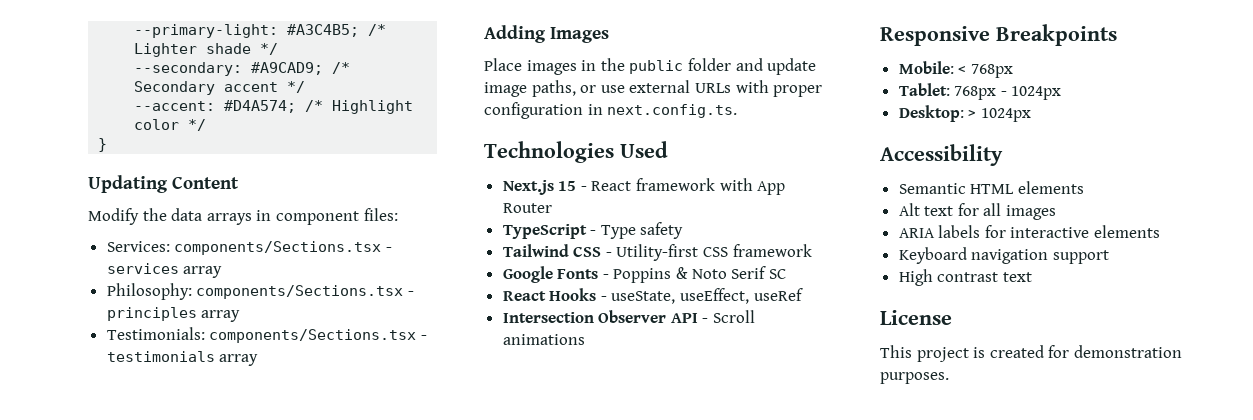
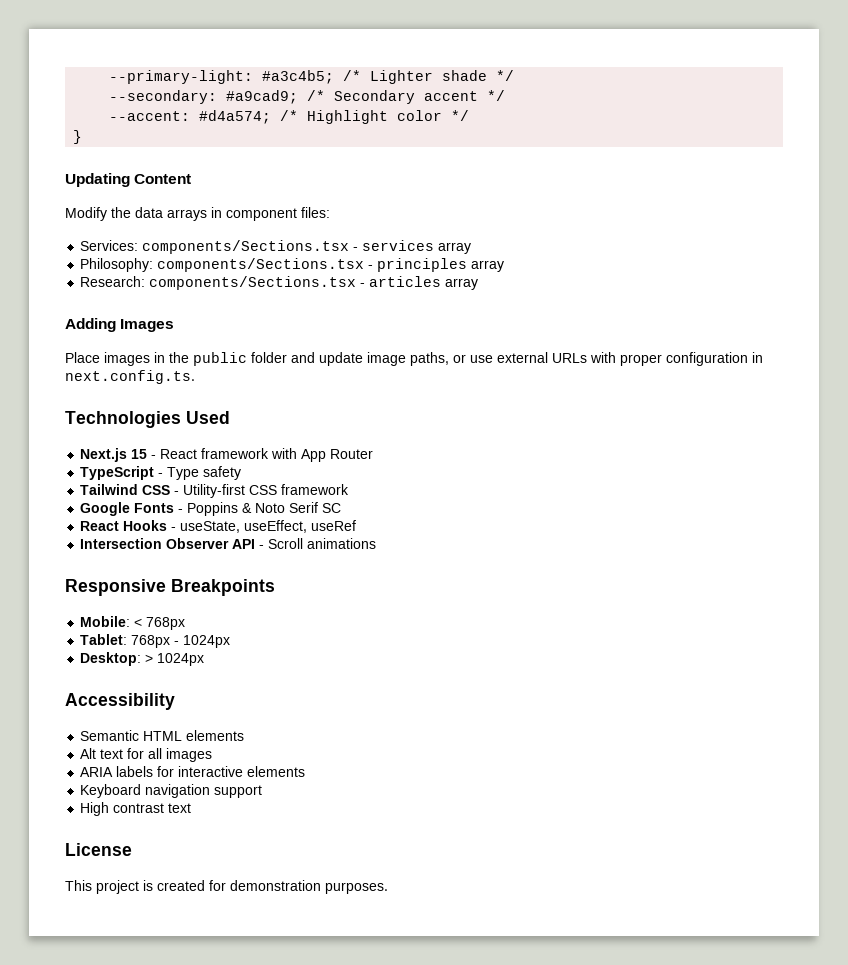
[287,24,360,37] #A3C4B5; -> [262,70,335,84] #a3c4b5;
[251,62,324,75] #A9CAD9; -> [226,90,299,104] #a9cad9;
[224,100,297,113] #D4A574; -> [199,110,272,124] #d4a574;
[106,327,427,343] [106,351,215,362] Testimonials: components/Sections.tsx - testimonials -> [80,276,442,290] Research: components/Sections.tsx - articles

